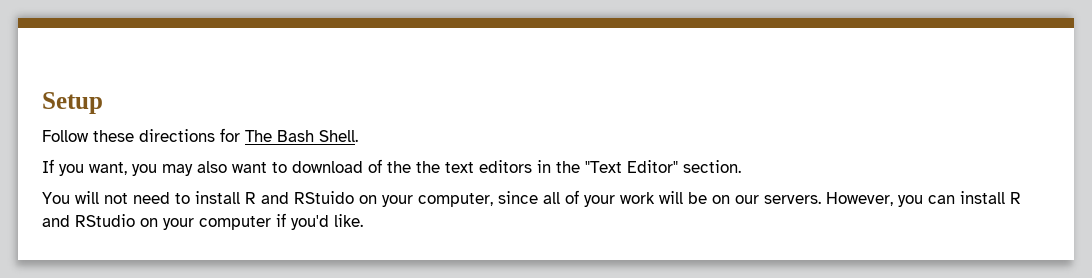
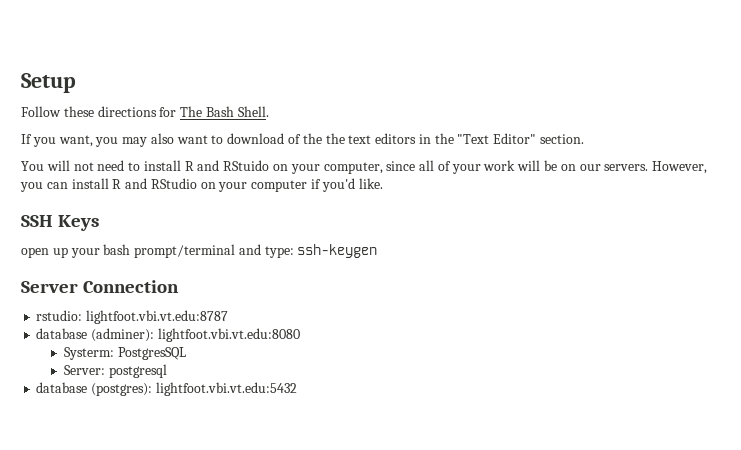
(363, 220) none -> [21,215,100,231] [21,244,378,258] [21,280,180,293] [36,310,229,324] [36,328,300,342] [63,347,186,360] [63,364,167,378] [36,382,297,396] // SSH Keys // open up your bash prompt/terminal and type: ssh-keygen // Server Connection // rstudio: lightfoot.vbi.vt.edu:8787 // database (adminer): lightfoot.vbi.vt.edu:8080 // Systerm: PostgresSQL // Server: postgresql // database (postgres): lightfoot.vbi.vt.edu:5432

